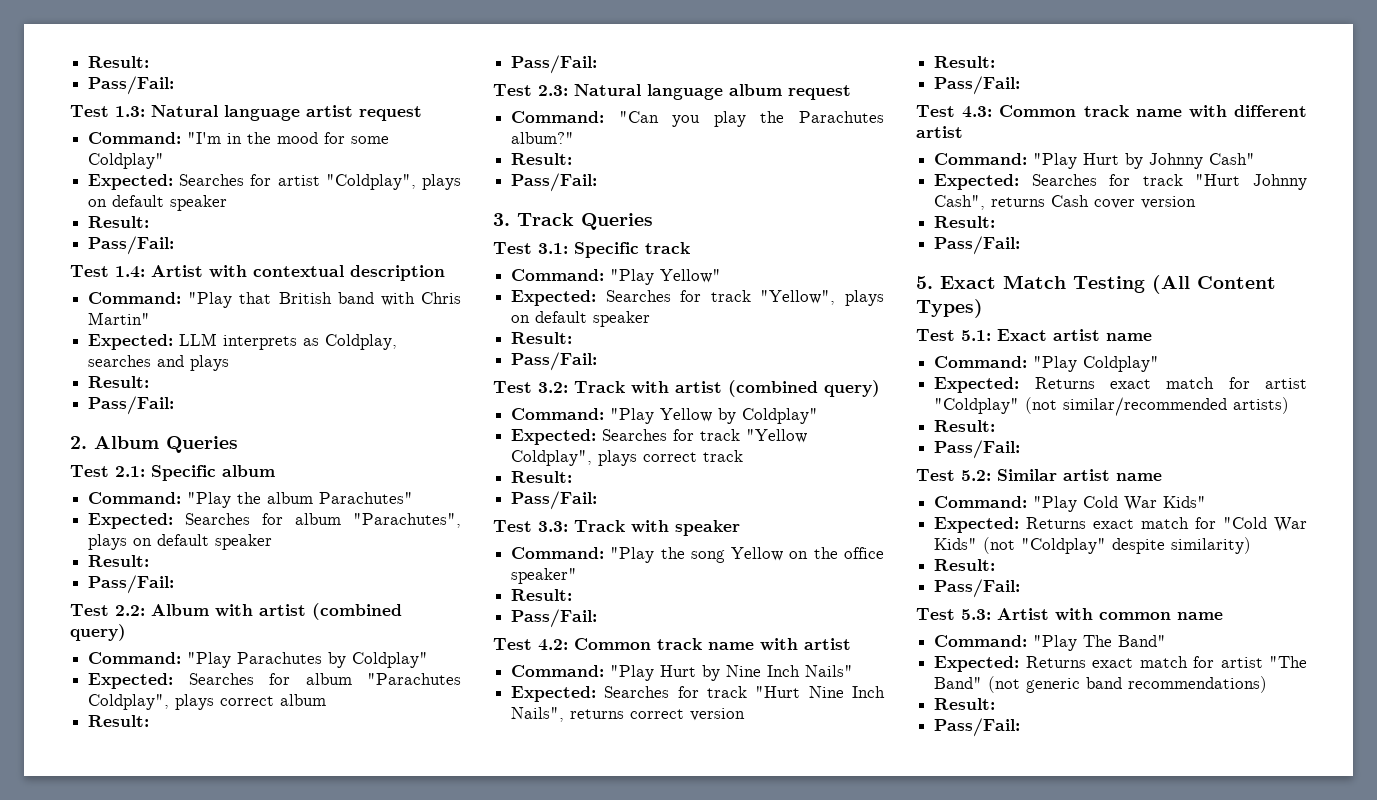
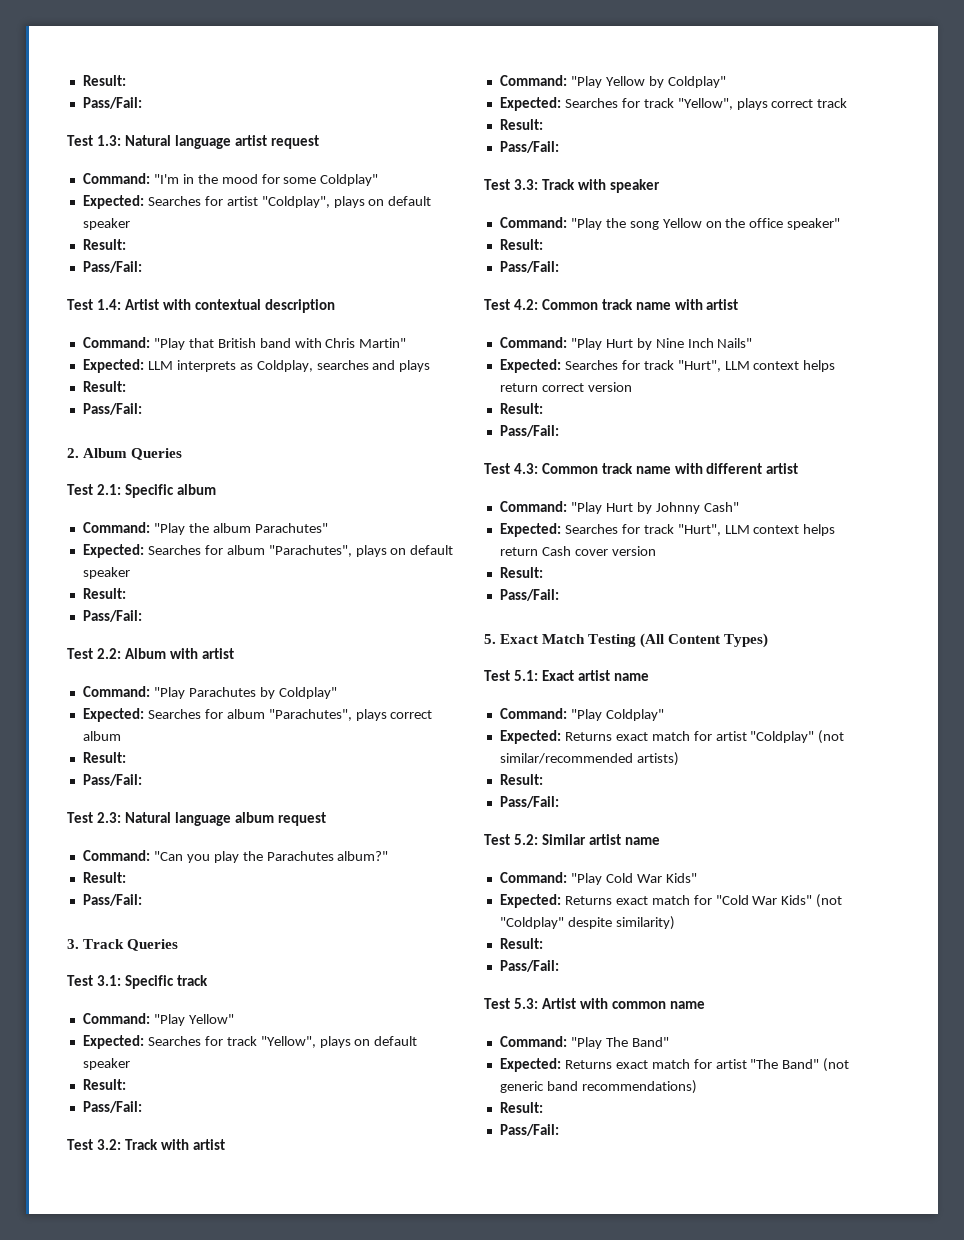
[312,603,402,620] [70,624,126,641] (combined query) -> (234, 653) none
[367,673,461,685] [88,694,170,710] "Parachutes Coldplay", -> [268,709,352,721] "Parachutes",
[728,380,880,397] (combined query) -> (225, 1144) none
[746,429,808,443] [511,450,593,466] "Yellow Coldplay", -> [677,98,733,110] "Yellow",
[755,686,885,698] [511,707,625,722] "Hurt Nine Inch Nails", returns -> [677,360,836,372] [499,383,538,392] "Hurt", LLM context helps return
[1195,174,1307,190] [934,195,1046,210] "Hurt Johnny Cash", returns -> [677,524,836,536] [499,547,538,556] "Hurt", LLM context helps return

